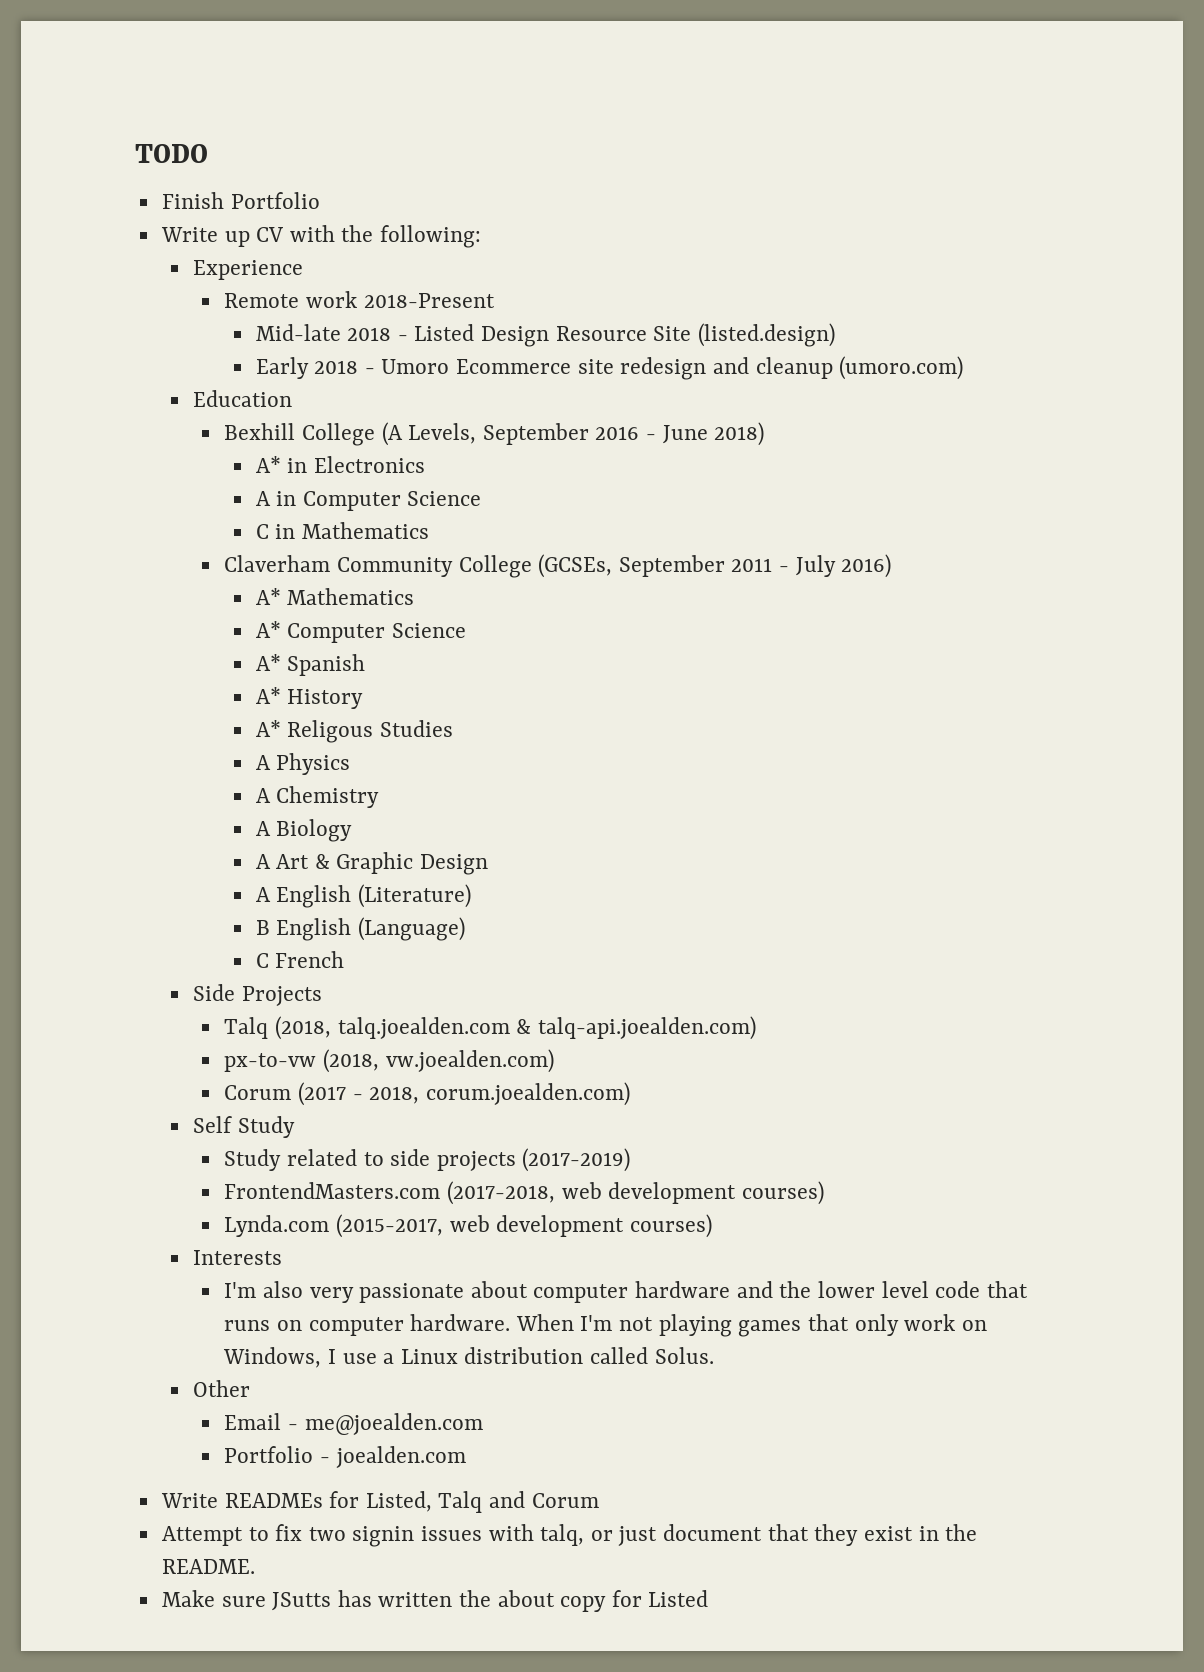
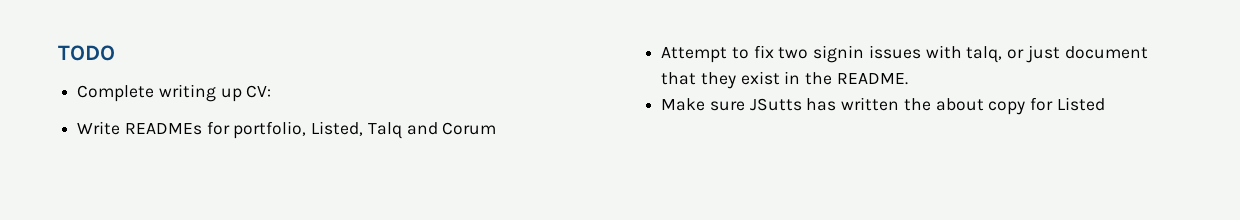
[161,192,320,209] [160,225,482,248] [193,260,304,280] [224,291,495,308] [255,323,835,347] [255,356,964,380] [193,390,293,407] [224,422,765,446] [255,456,425,473] [255,491,482,511] [255,522,429,539] [224,554,892,578] [255,588,415,605] [255,621,466,643] [255,654,366,676] [255,687,364,709] [255,720,453,743] [255,753,351,775] [255,786,380,808] [255,819,353,842] [255,852,489,875] [255,884,471,908] [255,917,465,941] [255,951,345,968] [193,984,322,1006] [224,1016,756,1040] [224,1049,554,1073] [224,1082,630,1106] [193,1116,295,1138] [224,1148,631,1172] [224,1181,824,1205] [224,1214,712,1238] [193,1250,283,1265] [224,1281,1028,1303] [224,1314,987,1337] [223,1347,714,1368] [193,1380,251,1397] [224,1413,483,1435] [224,1446,466,1468] Finish Portfolio // Write up CV with the following: // Experience // Remote work 2018-Present // Mid-late 2018 - Listed Design Resource Site (listed.design) // Early 2018 - Umoro Ecommerce site redesign and cleanup (umoro.com) // Education // Bexhill College (A Levels, September 2016 - June 2018) // A* in Electronics // A in Computer Science // C in Mathematics // Claverham Community College (GCSEs, September 2011 - July 2016) // A* Mathematics // A* Computer Science // A* Spanish // A* History // A* Religous Studies // A Physics // A Chemistry // A Biology // A Art & Graphic Design // A English (Literature) // B English (Language) // C French // Side Projects // Talq (2018, talq.joealden.com & talq-api.joealden.com) // px-to-vw (2018, vw.joealden.com) // Corum (2017 - 2018, corum.joealden.com) // Self Study // Study related to side projects (2017-2019) // FrontendMasters.com (2017-2018, web development courses) // Lynda.com (2015-2017, web development courses) // Interests // I'm also very passionate about computer hardware and the lower level code that runs on computer hardware. When I'm not playing games that only work on Windows, I use a Linux distribution called Solus. // Other // Email - me@joealden.com // Portfolio - joealden.com -> [77,84,272,102] Complete writing up CV:
(360, 1499) none -> [233,121,307,139] portfolio,

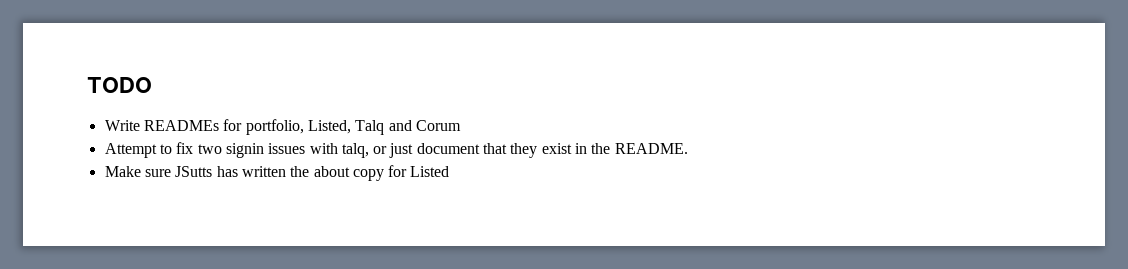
[77,84,272,102] // Complete writing up CV: -> (152, 85) none

